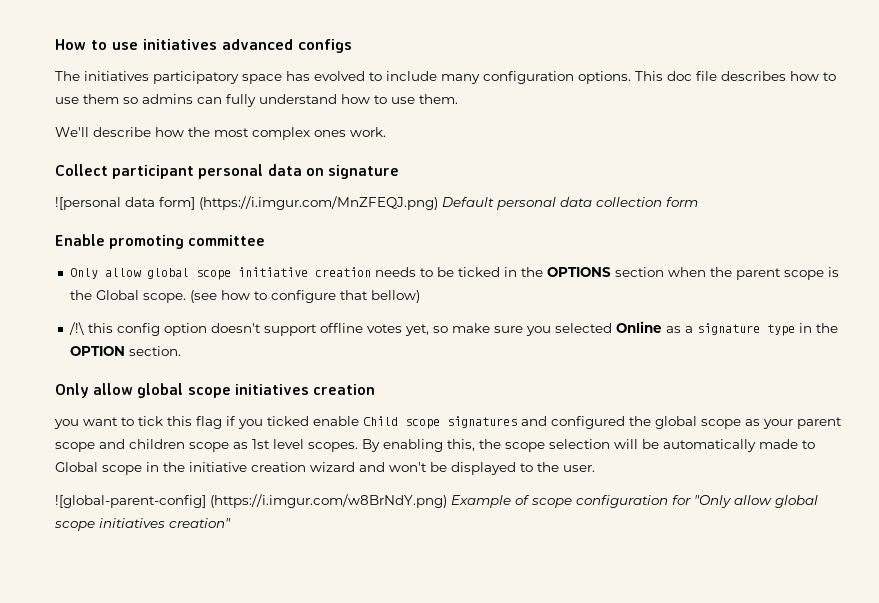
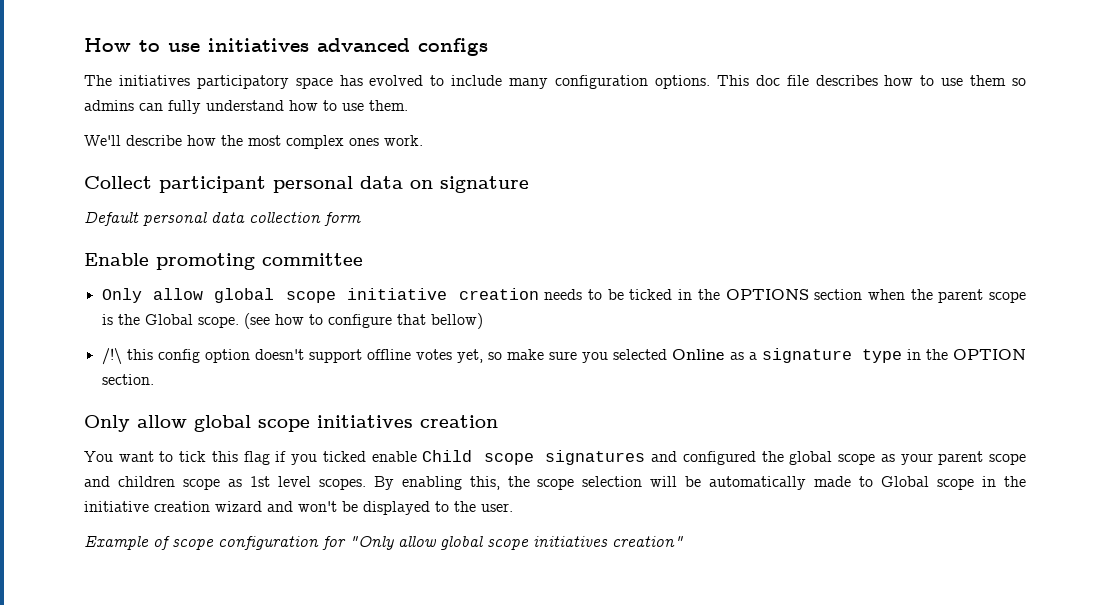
[55,196,438,210] ![personal data form] (https://i.imgur.com/MnZFEQJ.png) -> (529, 184) none
[54,419,79,429] you -> [84,451,113,462] You
[55,494,447,508] ![global-parent-config] (https://i.imgur.com/w8BrNdY.png) -> (513, 507) none

